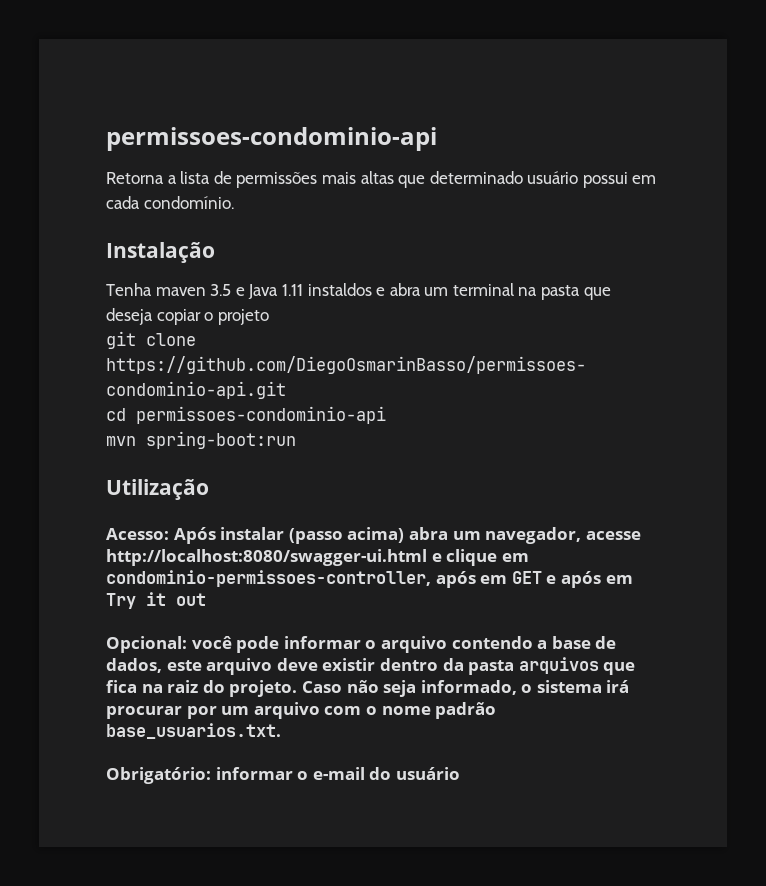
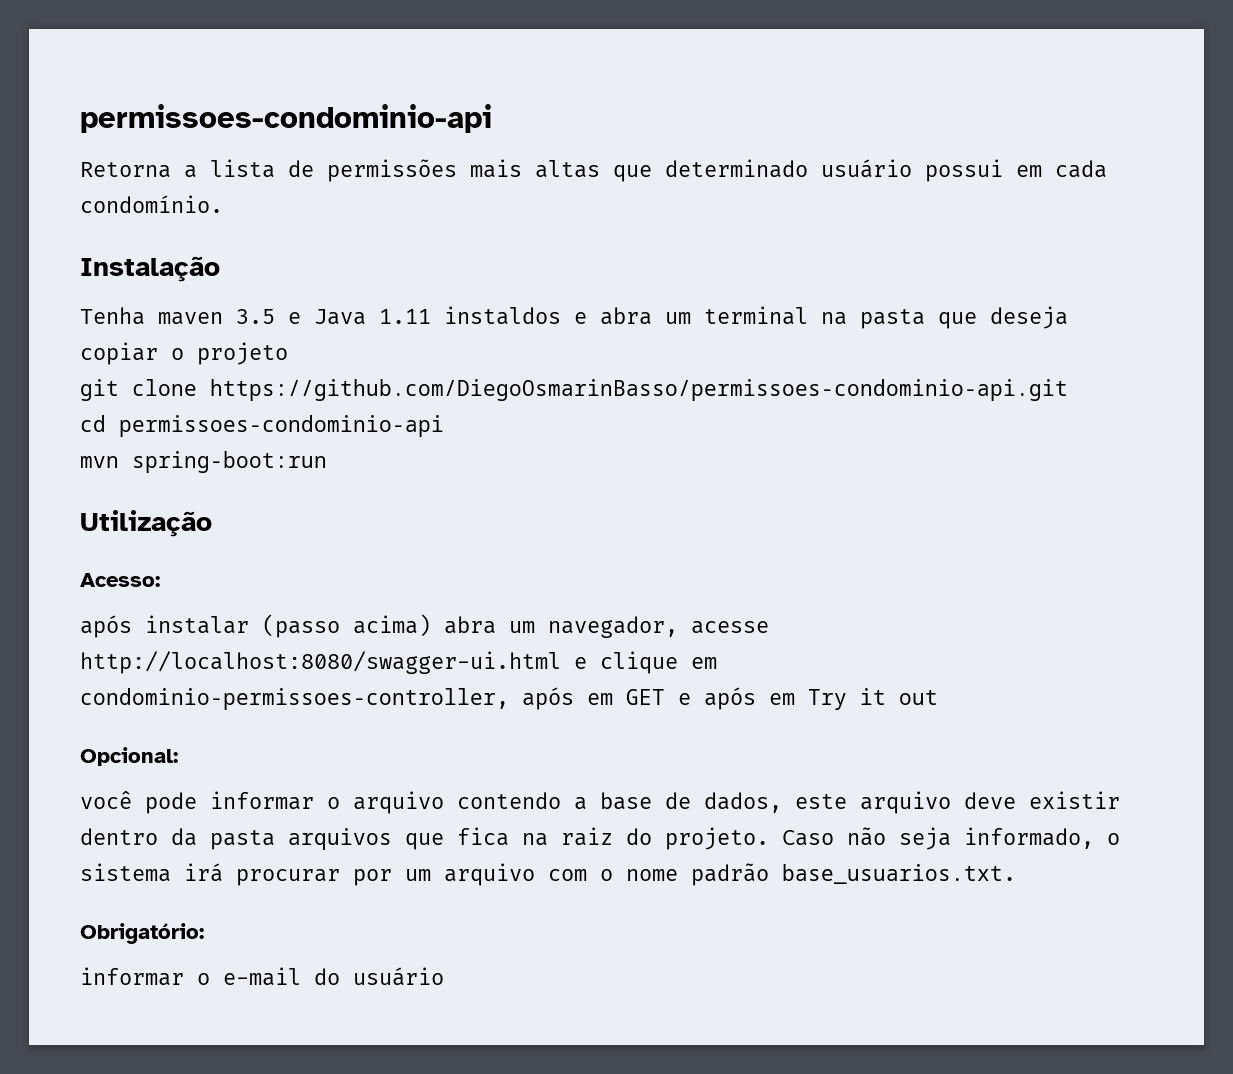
[173,527,216,544] Após -> [80,615,132,638] // após
(187, 644) none -> (178, 756) //
(211, 775) none -> (204, 933) //

